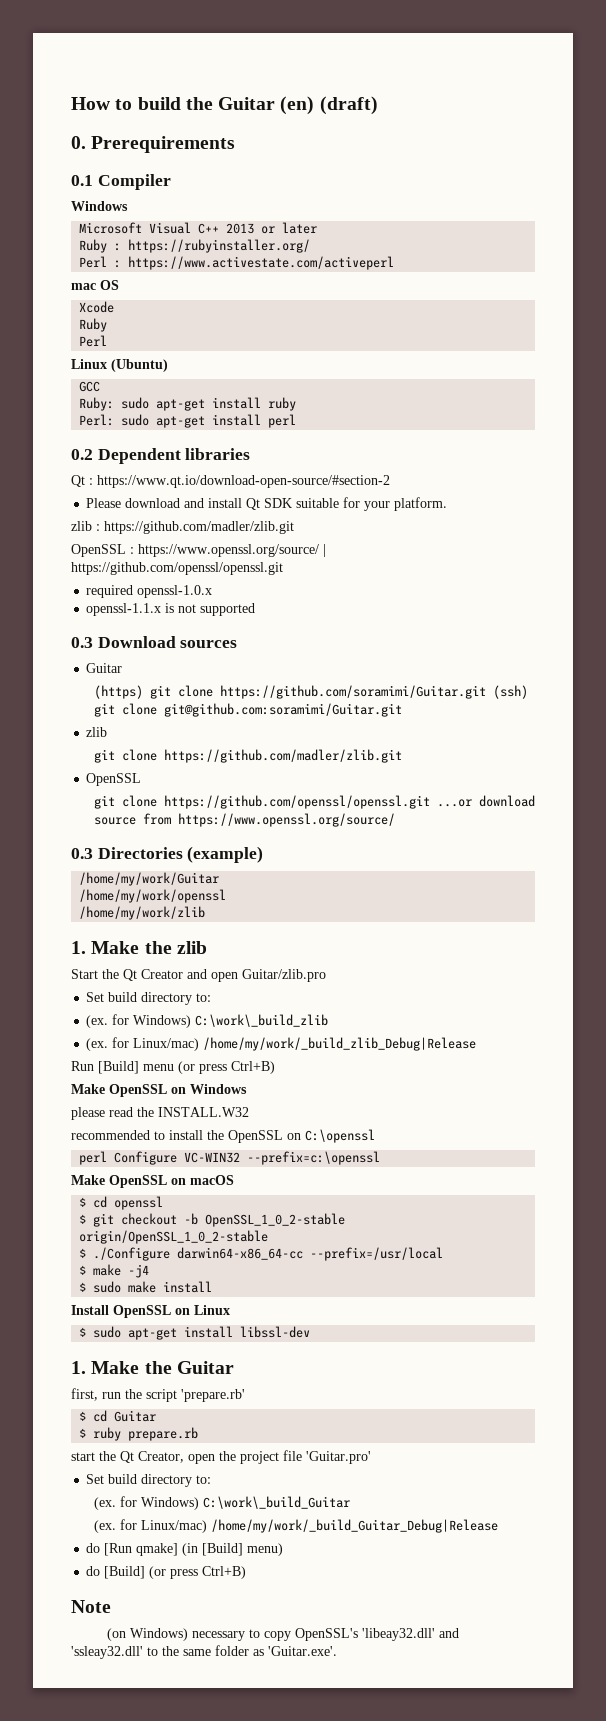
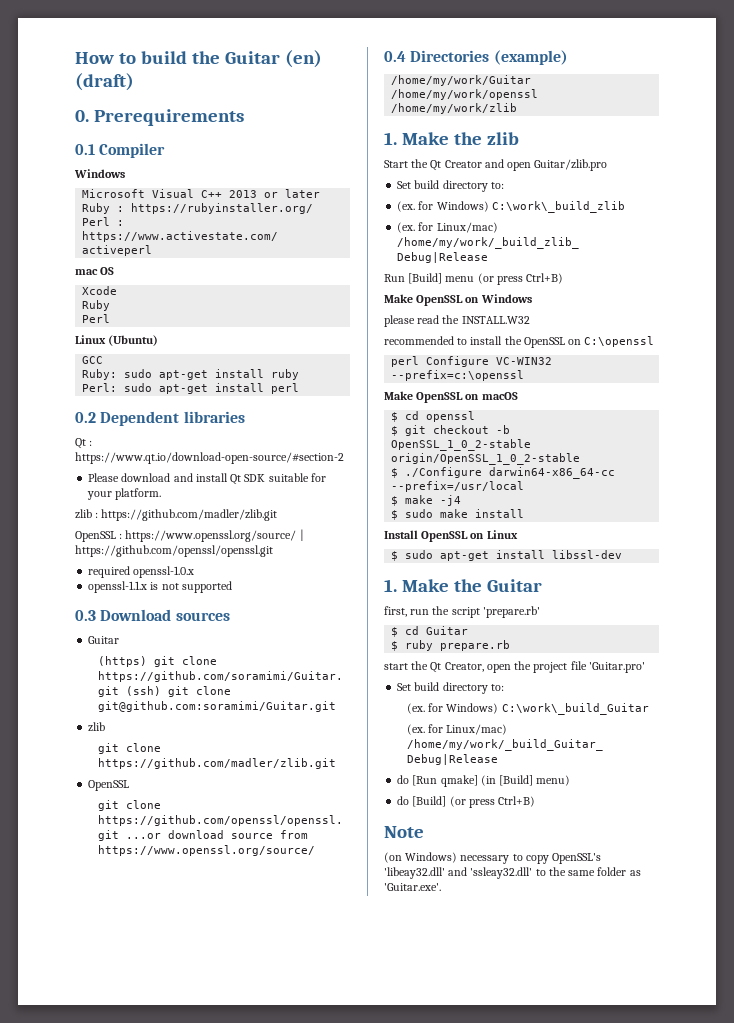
[71,848,93,859] 0.3 -> [384,51,406,62] 0.4

